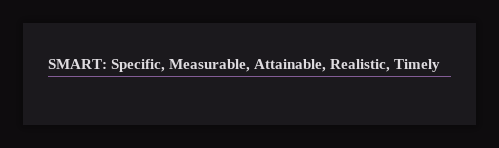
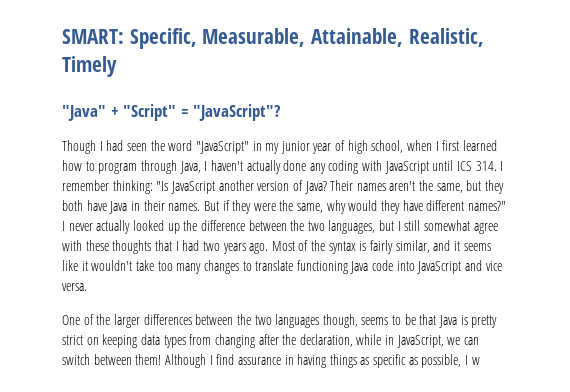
(441, 65) none -> [62,104,282,121] [62,140,497,154] [62,160,504,174] [62,180,505,194] [62,200,506,214] [62,220,498,234] [62,240,491,254] [62,260,502,274] [62,283,87,291] [62,314,498,328] [62,334,480,348] [62,354,480,368] // "Java" + "Script" = "JavaScript"? // Though I had seen the word "JavaScript" in my junior year of high school, when I first learned how to program through Java, I haven't actually done any coding with JavaScript until ICS 314. I remember thinking: "Is JavaScript another version of Java? Their names aren't the same, but they both have Java in their names. But if they were the same, why would they have different names?" I never actually looked up the difference between the two languages, but I still somewhat agree with these thoughts that I had two years ago. Most of the syntax is fairly similar, and it seems like it wouldn't take too many changes to translate functioning Java code into JavaScript and vice versa. // One of the larger differences between the two languages though, seems to be that Java is pretty strict on keeping data types from changing after the declaration, while in JavaScript, we can switch between them! Although I find assurance in having things as specific as possible, I w

